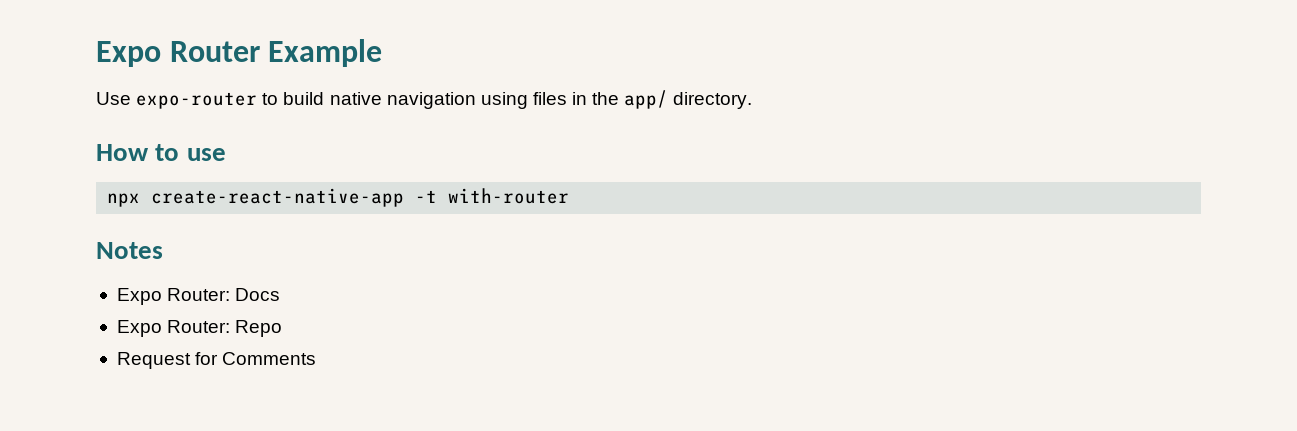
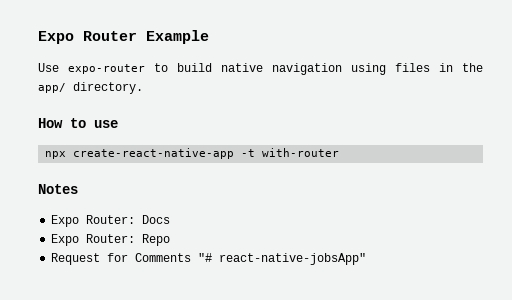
(317, 358) none -> [198,253,367,265] "# react-native-jobsApp"

